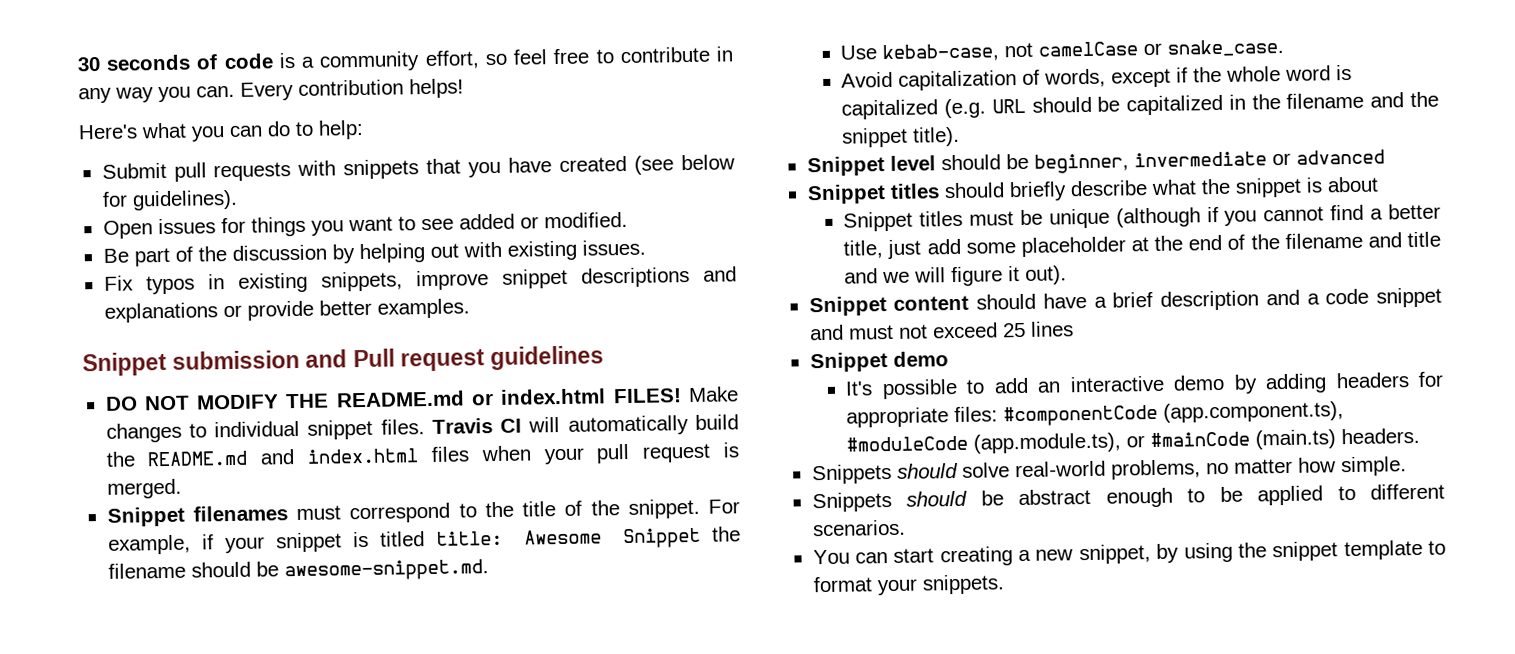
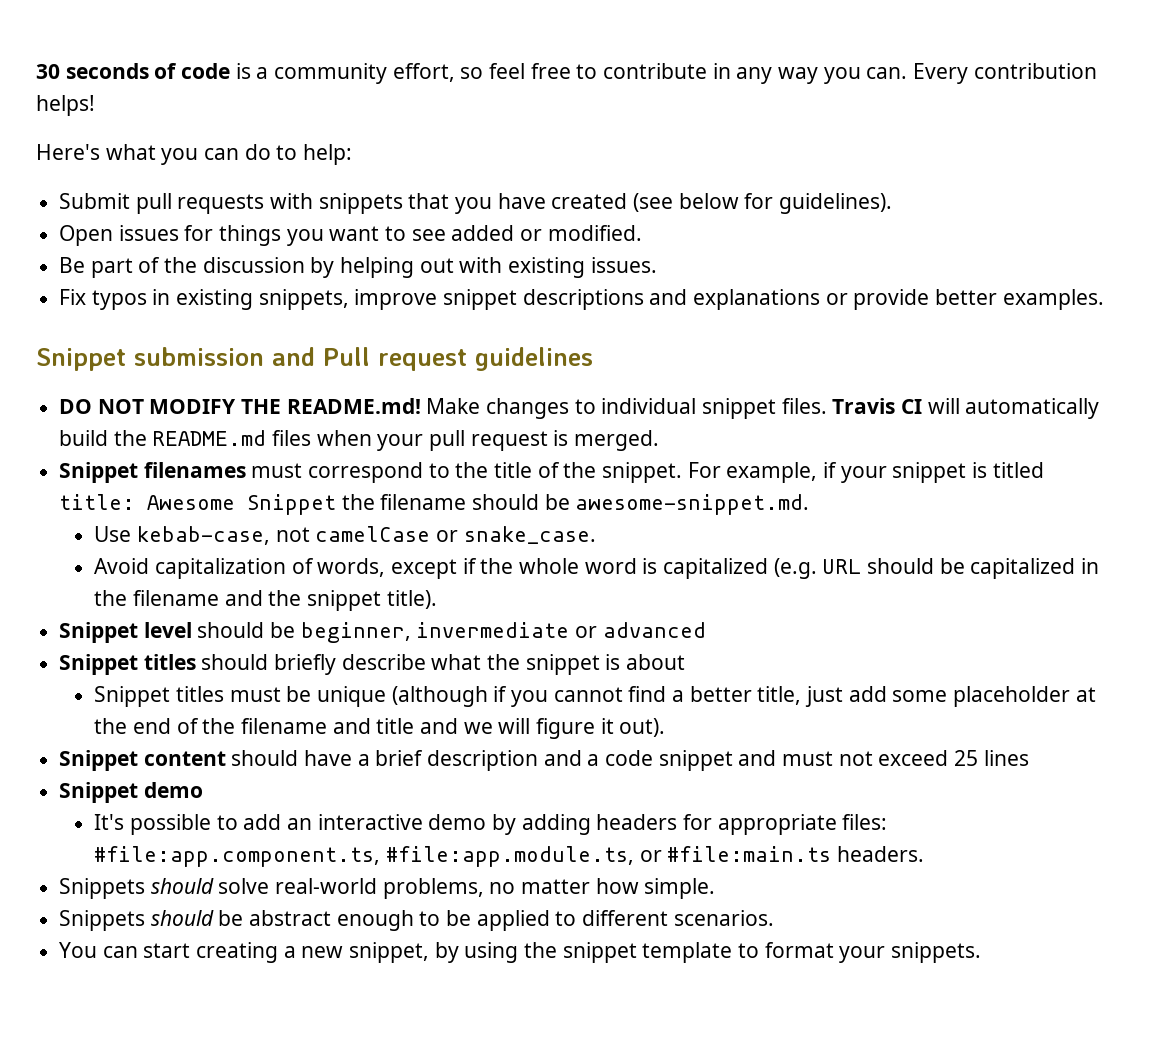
[335,388,682,408] README.md or index.html FILES! -> [286,398,421,414] README.md!
[260,448,420,465] and index.html -> (267, 438) none
[1003,401,1345,427] [846,429,1337,454] #componentCode (app.component.ts), #moduleCode (app.module.ts), or #mainCode (main.ts) -> [94,846,832,867] #file:app.component.ts, #file:app.module.ts, or #file:main.ts

